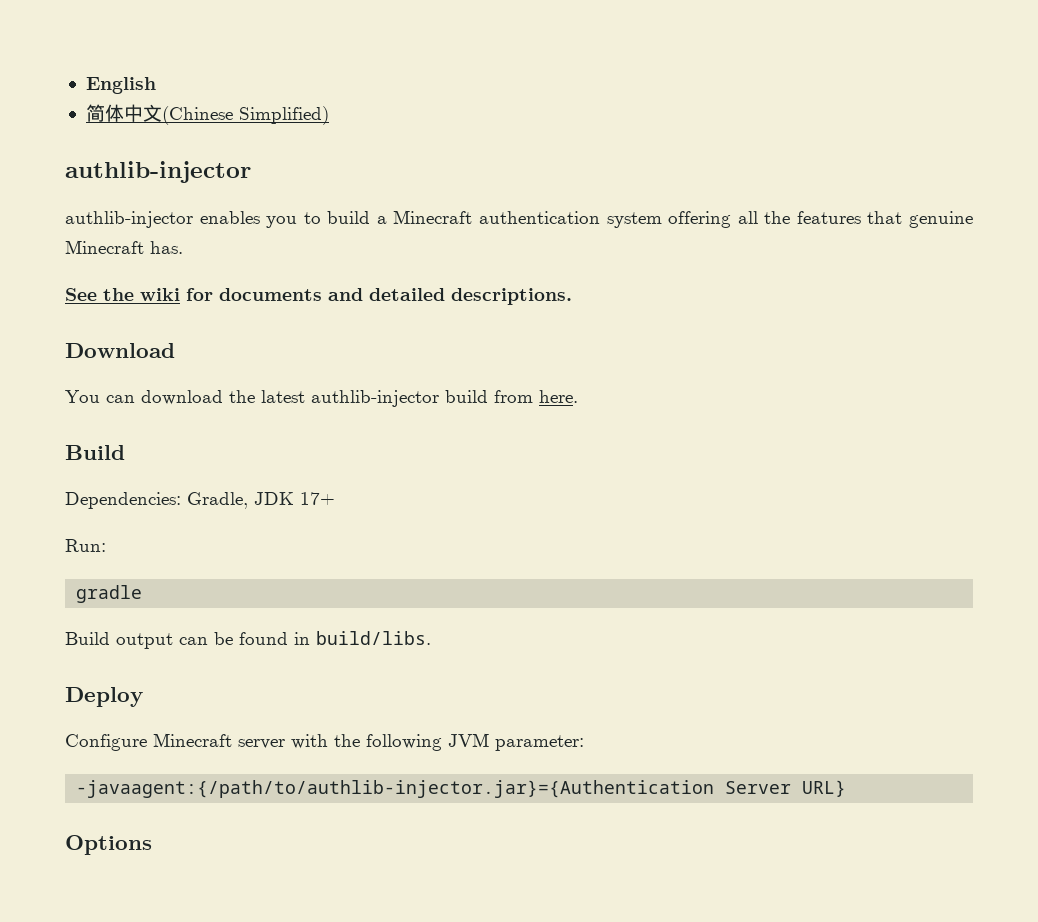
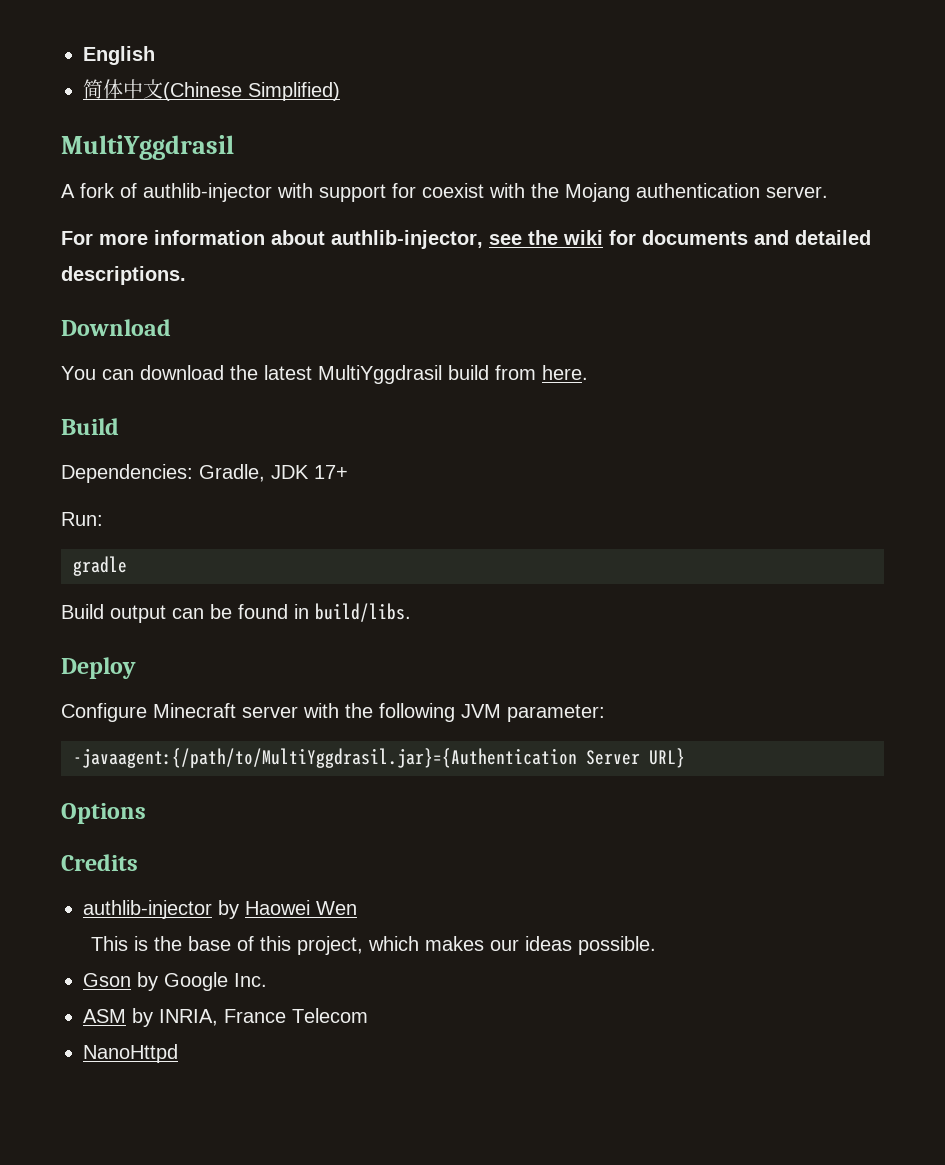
[65,161,251,183] [65,210,973,228] [65,240,183,254] [65,288,97,301] authlib-injector // authlib-injector enables you to build a Minecraft authentication system offering all the features that genuine Minecraft has. // See -> [61,135,234,160] [61,183,828,202] [61,230,522,249] MultiYggdrasil // A fork of authlib-injector with support for coexist with the Mojang authentication server. // For more information about authlib-injector, see
[311,390,439,407] authlib-injector -> [318,365,442,384] MultiYggdrasil
[76,780,715,798] -javaagent:{/path/to/authlib-injector.jar}={Authentication -> [73,748,577,768] -javaagent:{/path/to/MultiYggdrasil.jar}={Authentication
(152, 845) none -> [61,854,138,871] [83,900,357,919] [91,936,657,955] [83,972,267,991] [83,1008,368,1027] [83,1044,178,1063] // Credits // authlib-injector by Haowei Wen // This is the base of this project, which makes our ideas possible. // Gson by Google Inc. // ASM by INRIA, France Telecom // NanoHttpd

